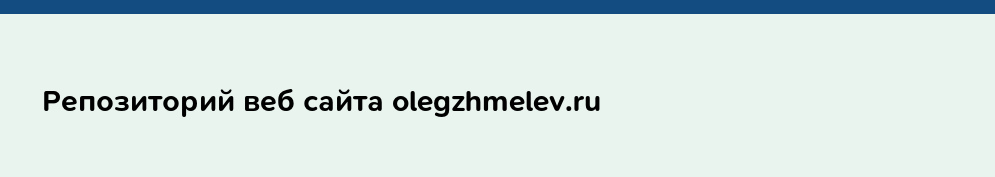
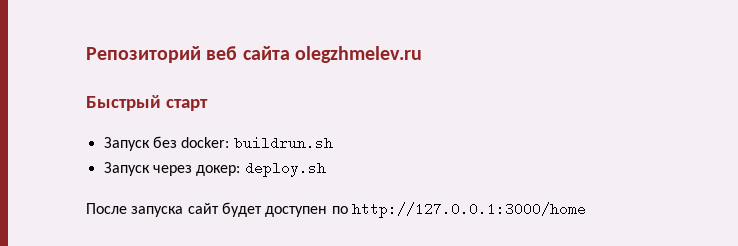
(602, 104) none -> [86,95,208,111] [103,136,333,151] [103,161,326,177] [86,202,586,218] // Быстрый старт // Запуск без docker: buildrun.sh // Запуск через докер: deploy.sh // После запуска сайт будет доступен по http://127.0.0.1:3000/home

